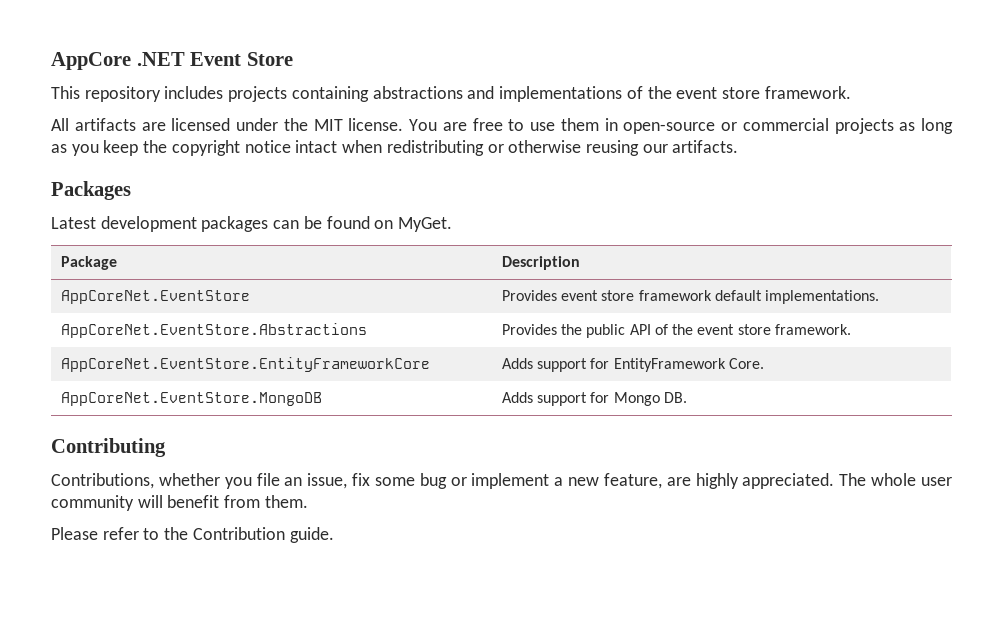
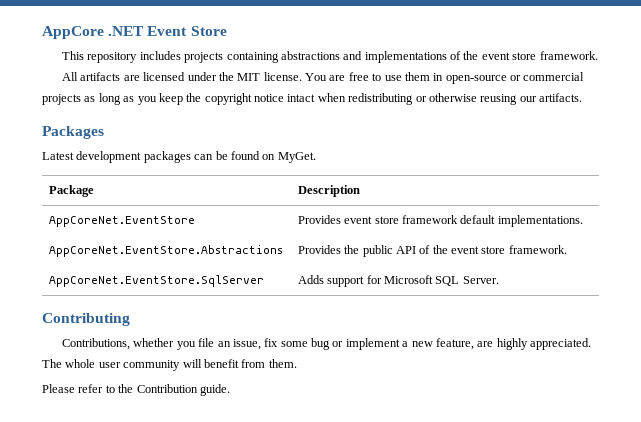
[60,357,430,372] [501,358,764,372] [60,392,322,406] [501,392,687,406] AppCoreNet.EventStore.EntityFrameworkCore | Adds support for EntityFramework Core. // AppCoreNet.EventStore.MongoDB | Adds support for Mongo DB. -> [48,275,264,287] [297,275,499,287] AppCoreNet.EventStore.SqlServer | Adds support for Microsoft SQL Server.

